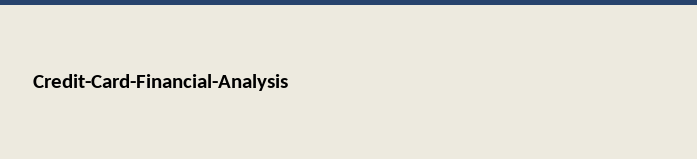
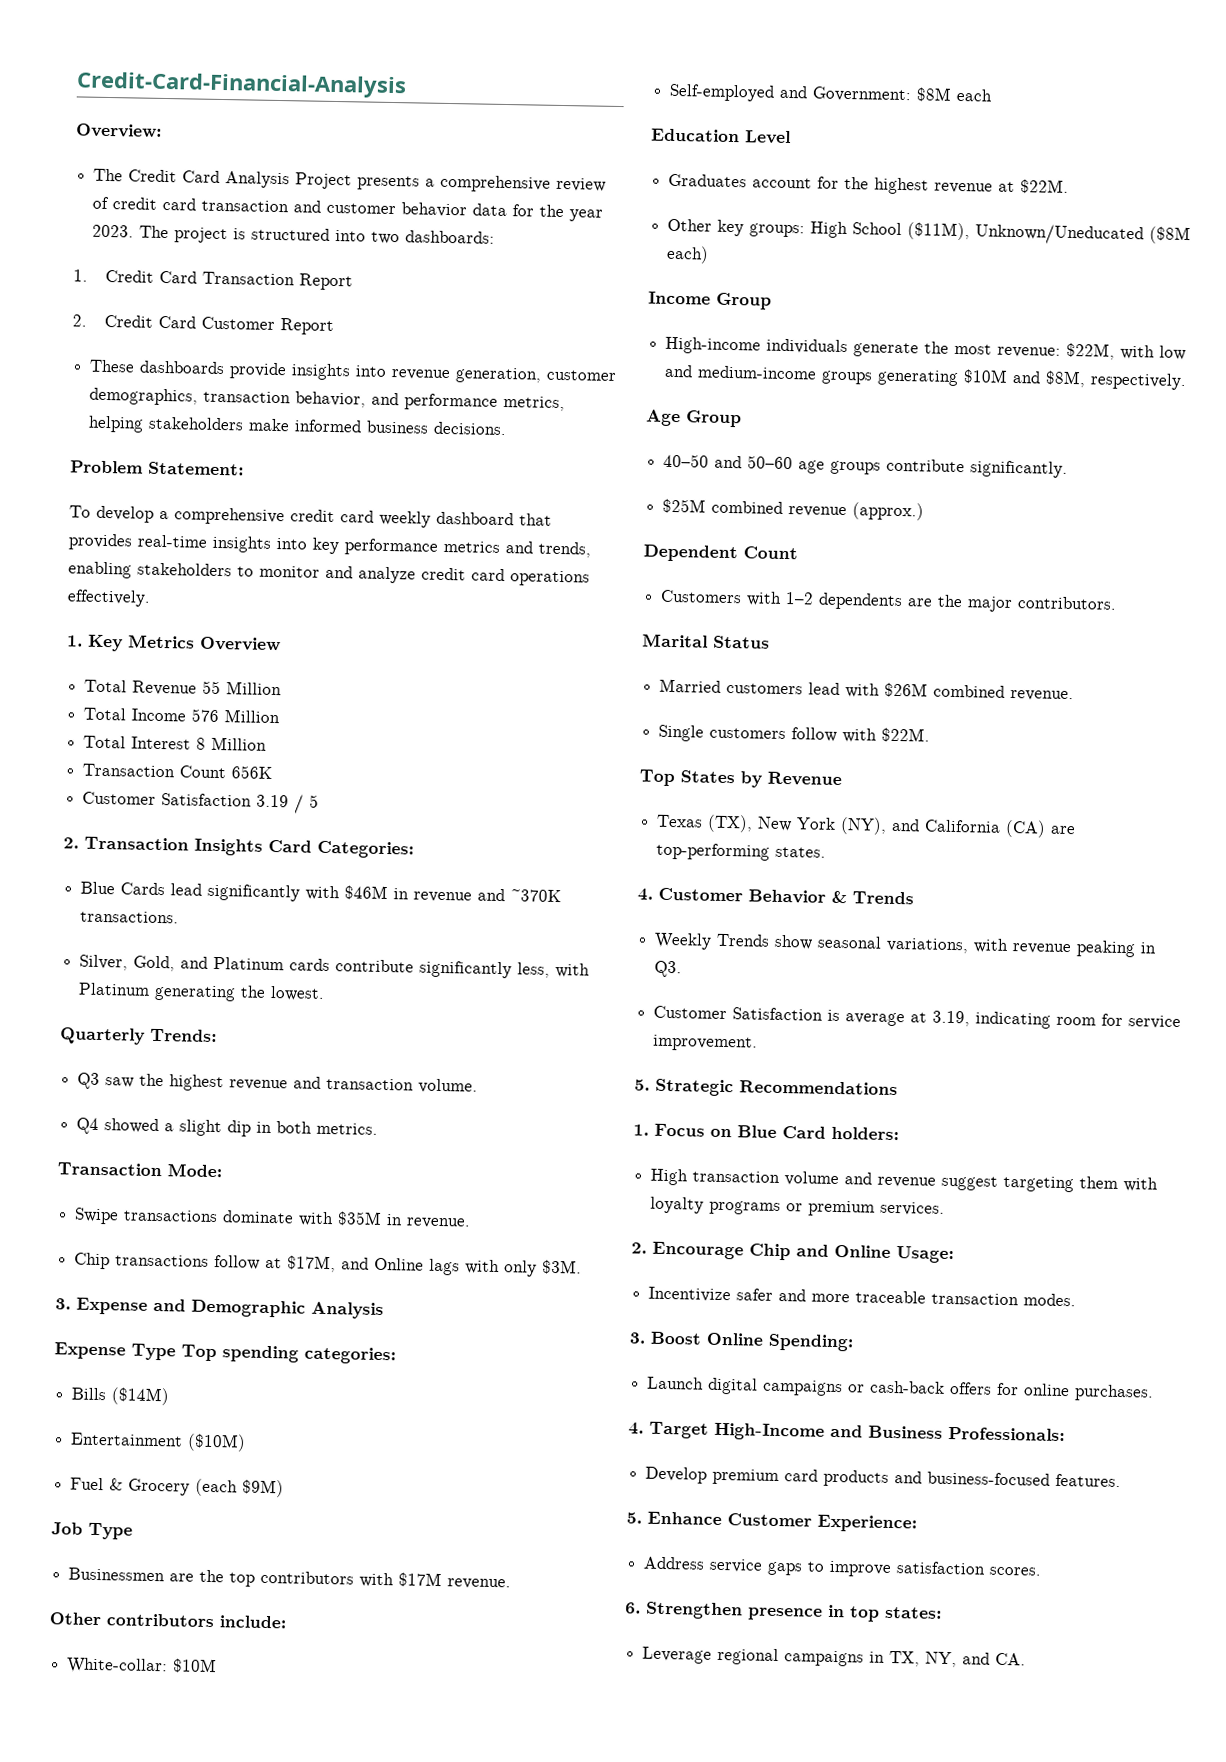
(288, 82) none -> [76,123,162,138] [93,168,607,193] [92,196,604,222] [92,224,496,245] [73,269,353,291] [72,314,334,335] [89,359,617,384] [89,387,566,412] [88,415,508,436] [70,460,244,476] [69,505,552,528] [68,533,591,558] [68,561,590,587] [67,589,151,607] [67,634,281,652] [84,679,283,696] [83,707,281,724] [83,735,268,751] [82,763,273,779] [82,791,320,814] [63,836,414,859] [80,881,562,903] [80,910,180,924] [79,954,591,979] [78,982,326,1002] [60,1027,217,1045] [77,1072,479,1094] [76,1117,379,1137] [57,1162,222,1178] [74,1207,472,1229] [74,1252,583,1277] [55,1297,384,1320] [54,1342,396,1365] [71,1387,170,1406] [70,1432,247,1452] [70,1477,285,1498] [51,1522,133,1540] [68,1567,512,1590] [49,1612,286,1629] [66,1657,218,1675] [669,83,994,103] [651,128,791,145] [668,173,1070,195] [667,218,1192,246] [666,245,710,264] [648,291,772,310] [665,336,1187,361] [664,364,1188,391] [646,409,742,428] [663,453,1069,478] [662,498,925,521] [643,544,798,563] [660,589,1118,613] [642,633,770,649] [659,678,1075,702] [658,724,931,743] [639,769,842,788] [656,814,1077,838] [656,842,827,861] [637,887,914,905] [654,932,1157,958] [654,960,683,978] [653,1005,1182,1030] [653,1034,759,1052] [634,1078,898,1097] [633,1123,899,1141] [650,1168,1159,1193] [650,1196,946,1217] [631,1241,954,1264] [648,1286,1077,1307] [629,1331,854,1352] [647,1376,1155,1402] [628,1421,1065,1442] [645,1466,1122,1488] [626,1511,917,1533] [643,1556,1042,1578] [625,1601,942,1622] [642,1646,1027,1668] // Overview: // The Credit Card Analysis Project presents a comprehensive review of credit card transaction and customer behavior data for the year 2023. The project is structured into two dashboards: // 1. Credit Card Transaction Report // 2. Credit Card Customer Report // These dashboards provide insights into revenue generation, customer demographics, transaction behavior, and performance metrics, helping stakeholders make informed business decisions. // Problem Statement: // To develop a comprehensive credit card weekly dashboard that provides real-time insights into key performance metrics and trends, enabling stakeholders to monitor and analyze credit card operations effectively. // 1. Key Metrics Overview // Total Revenue 55 Million // Total Income 576 Million // Total Interest 8 Million // Transaction Count 656K // Customer Satisfaction 3.19 / 5 // 2. Transaction Insights Card Categories: // Blue Cards lead significantly with $46M in revenue and ~370K transactions. // Silver, Gold, and Platinum cards contribute significantly less, with Platinum generating the lowest. // Quarterly Trends: // Q3 saw the highest revenue and transaction volume. // Q4 showed a slight dip in both metrics. // Transaction Mode: // Swipe transactions dominate with $35M in revenue. // Chip transactions follow at $17M, and Online lags with only $3M. // 3. Expense and Demographic Analysis // Expense Type Top spending categories: // Bills ($14M) // Entertainment ($10M) // Fuel & Grocery (each $9M) // Job Type // Businessmen are the top contributors with $17M revenue. // Other contributors include: // White-collar: $10M // Self-employed and Government: $8M each // Education Level // Graduates account for the highest revenue at $22M. // Other key groups: High School ($11M), Unknown/Uneducated ($8M each) // Income Group // High-income individuals generate the most revenue: $22M, with low and medium-income groups generating $10M and $8M, respectively. // Age Group // 40–50 and 50–60 age groups contribute significantly. // $25M combined revenue (approx.) // Dependent Count // Customers with 1–2 dependents are the major contributors. // Marital Status // Married customers lead with $26M combined revenue. // Single customers follow with $22M. // Top States by Revenue // Texas (TX), New York (NY), and California (CA) are top-performing states. // 4. Customer Behavior & Trends // Weekly Trends show seasonal variations, with revenue peaking in Q3. // Customer Satisfaction is average at 3.19, indicating room for service improvement. // 5. Strategic Recommendations // 1. Focus on Blue Card holders: // High transaction volume and revenue suggest targeting them with loyalty programs or premium services. // 2. Encourage Chip and Online Usage: // Incentivize safer and more traceable transaction modes. // 3. Boost Online Spending: // Launch digital campaigns or cash-back offers for online purchases. // 4. Target High-Income and Business Professionals: // Develop premium card products and business-focused features. // 5. Enhance Customer Experience: // Address service gaps to improve satisfaction scores. // 6. Strengthen presence in top states: // Leverage regional campaigns in TX, NY, and CA.

